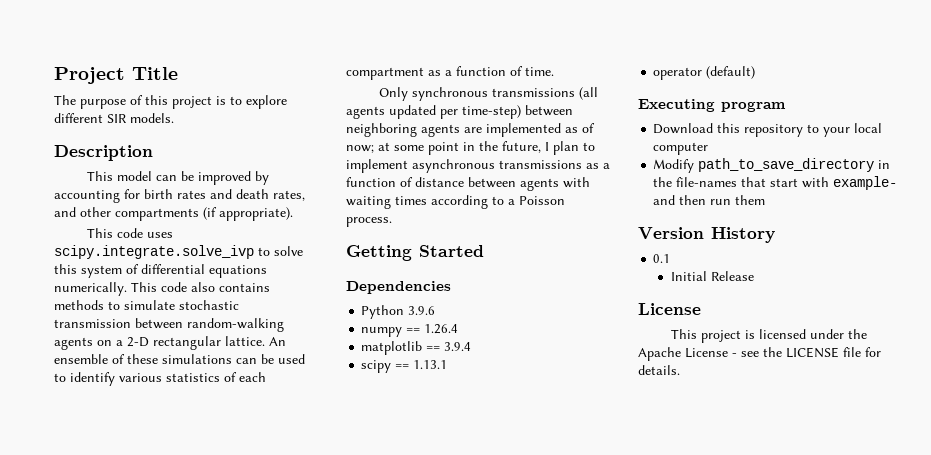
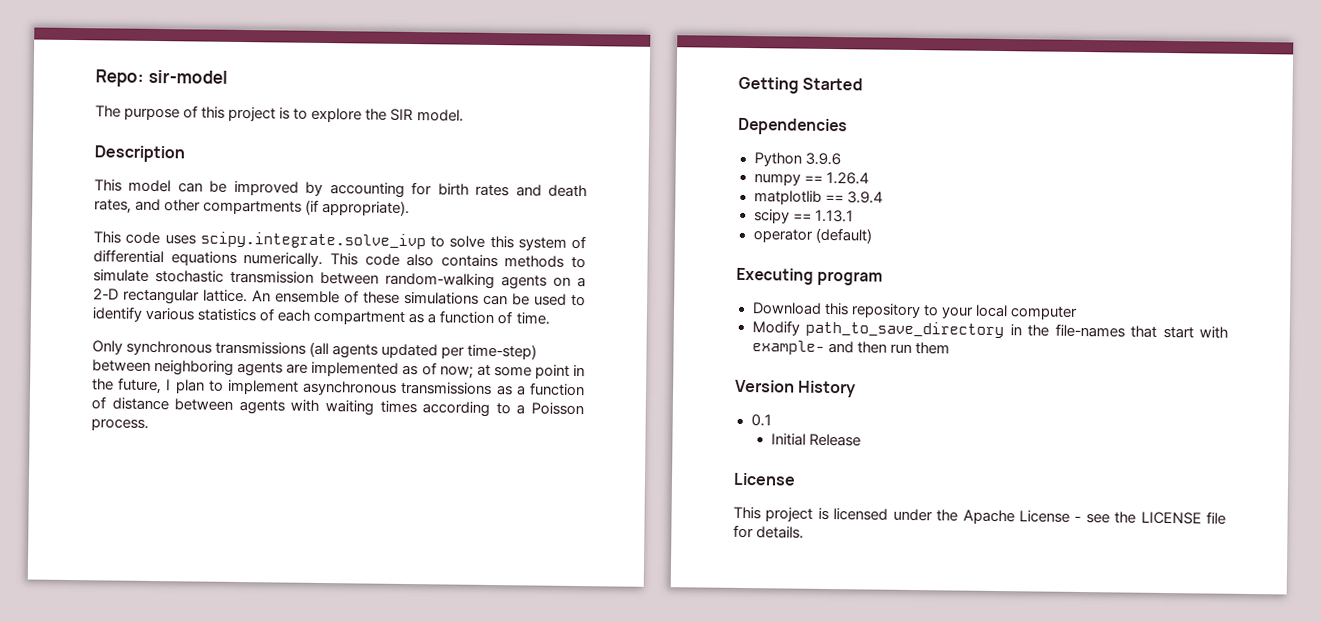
[54,67,178,84] Project Title -> [95,69,228,87] Repo: sir-model
[54,113,174,123] different SIR models. -> [365,108,464,122] the SIR model.

